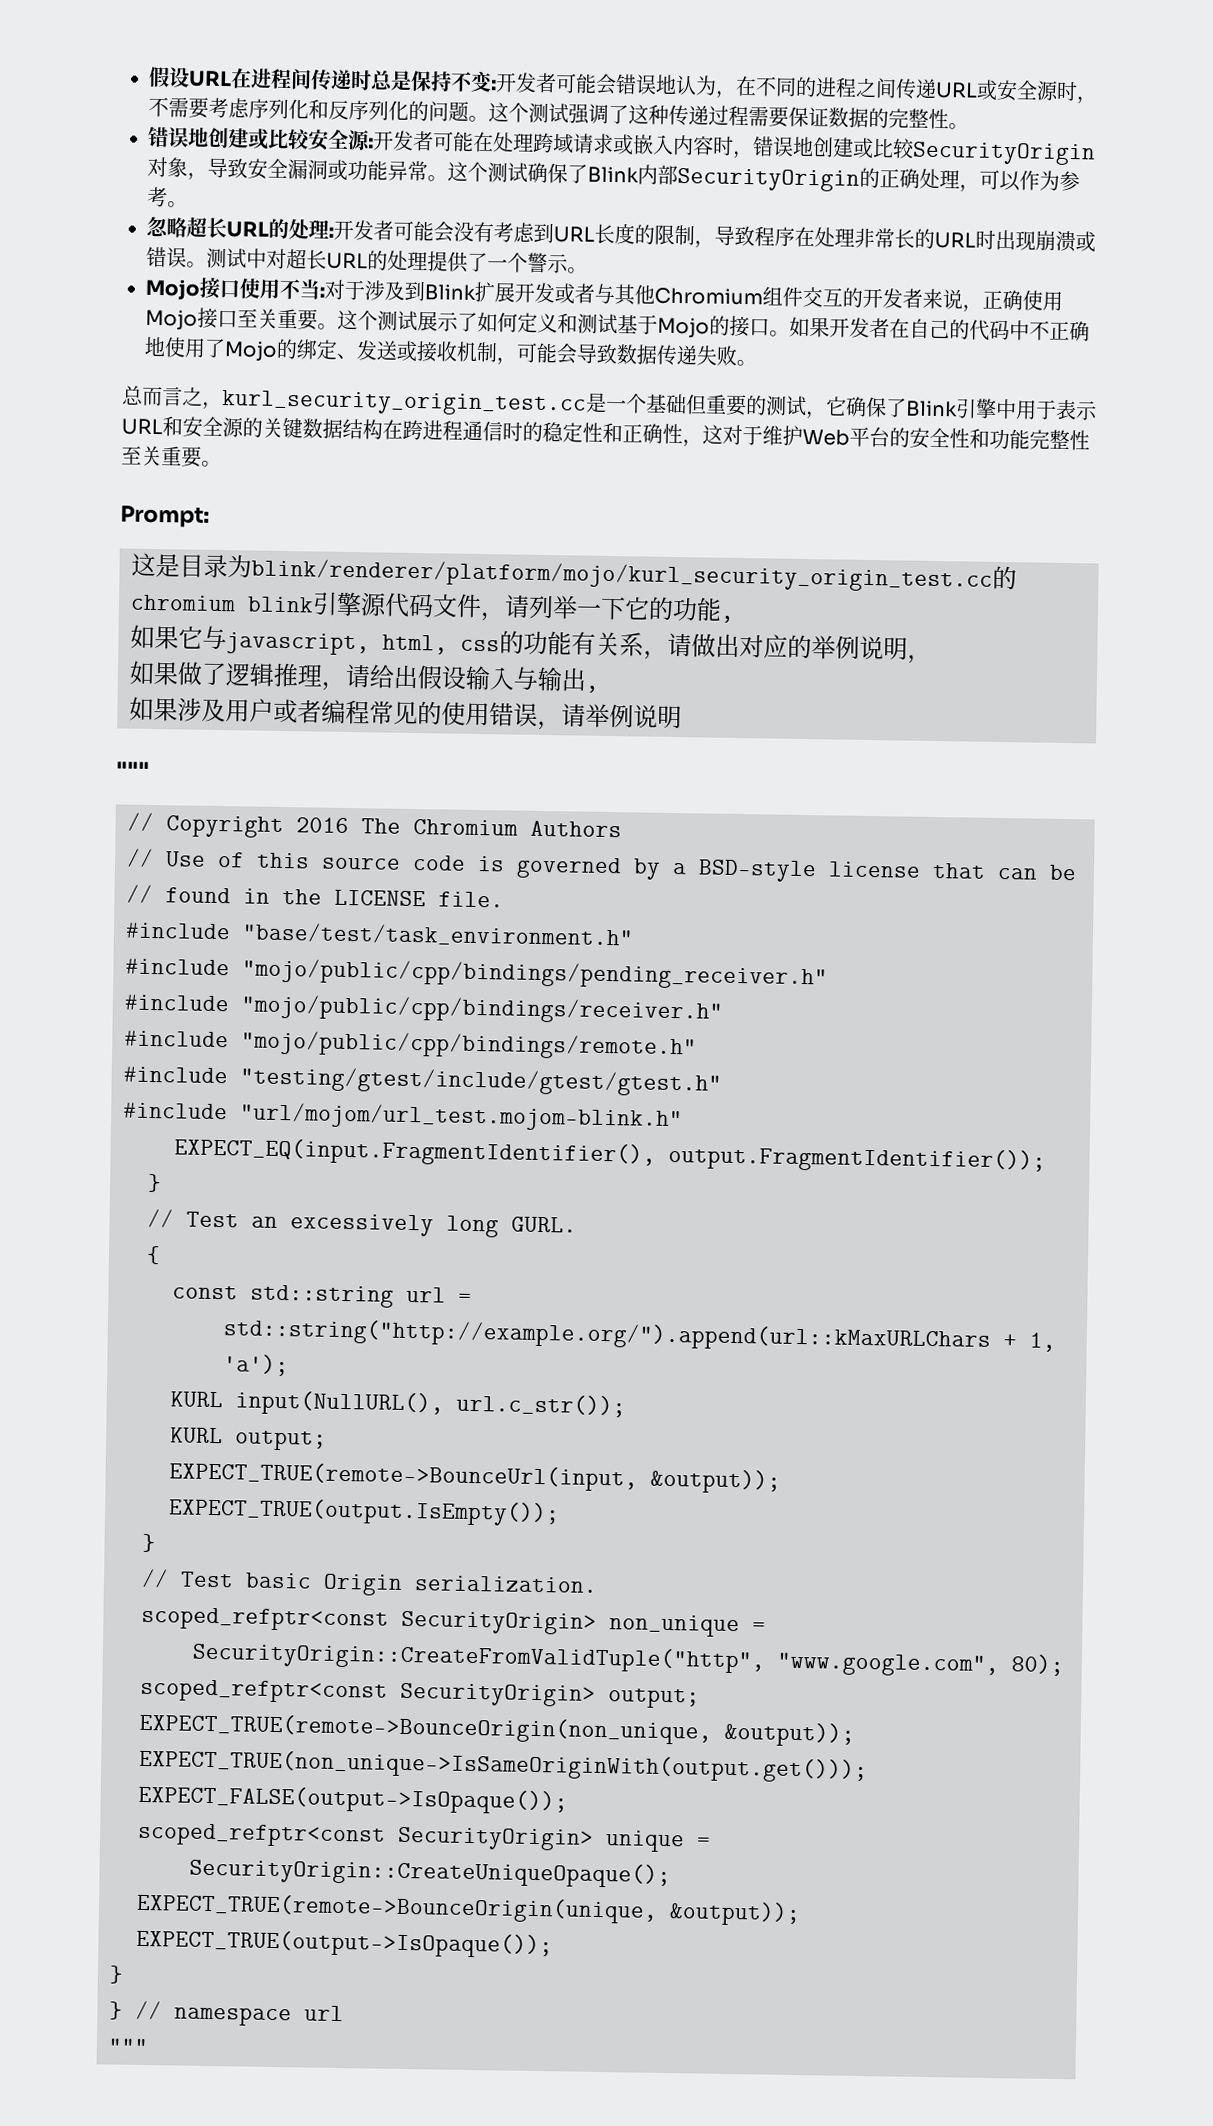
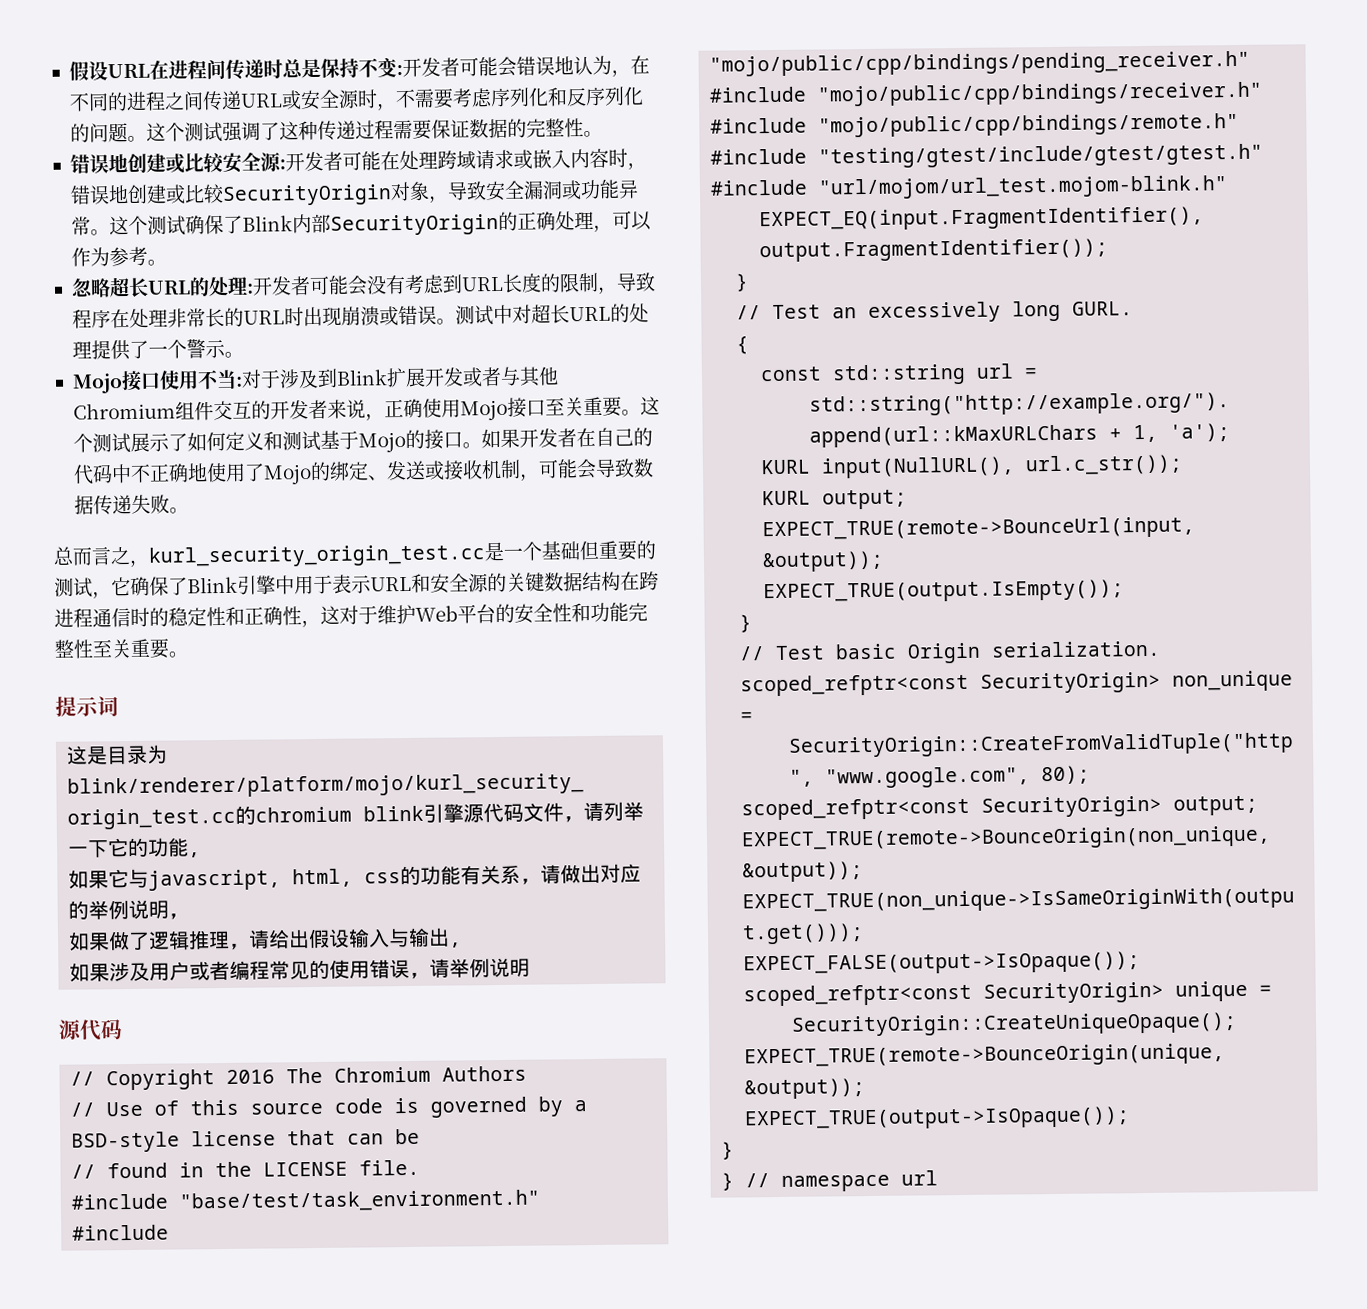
[120,505,210,528] Prompt: -> [55,696,119,717] 提示词
[116,761,150,778] """ -> [58,1019,123,1041] 源代码
[108,2038,148,2055] // """ -> (939, 1178) none

